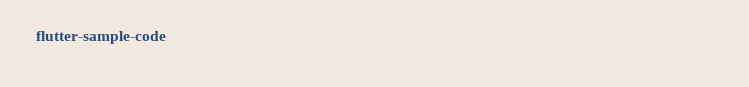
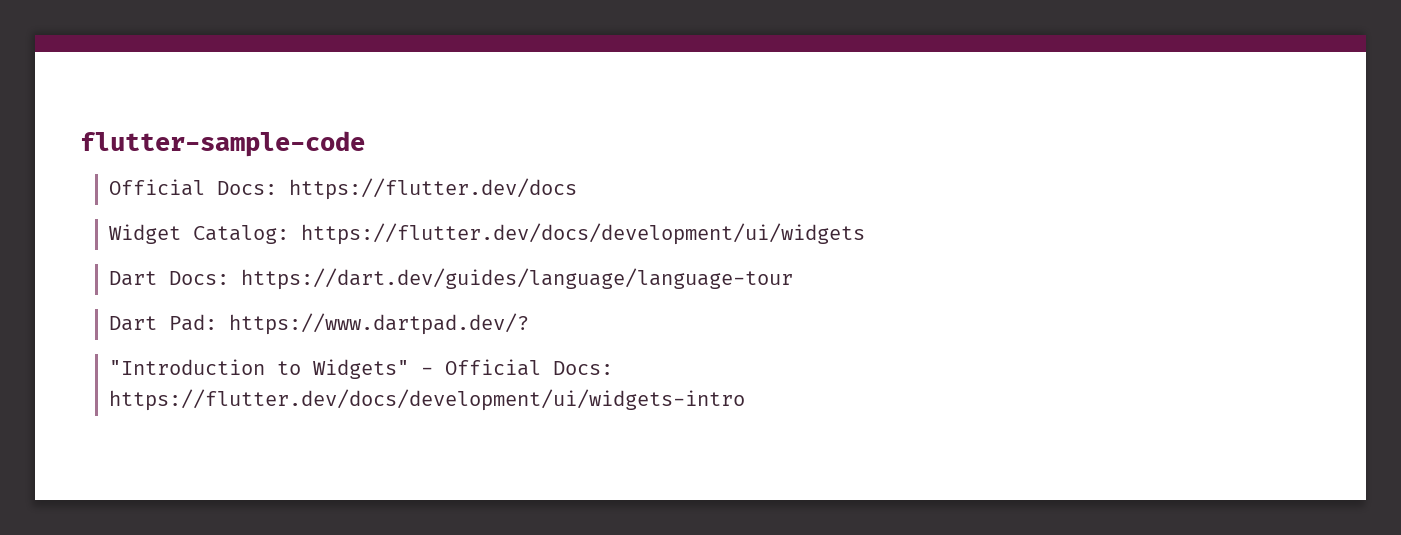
(166, 37) none -> [108,178,577,200] [108,223,865,245] [108,268,793,290] [108,313,529,335] [108,359,613,379] [108,389,745,411] // Official Docs: https://flutter.dev/docs // Widget Catalog: https://flutter.dev/docs/development/ui/widgets // Dart Docs: https://dart.dev/guides/language/language-tour // Dart Pad: https://www.dartpad.dev/? // "Introduction to Widgets" - Official Docs: https://flutter.dev/docs/development/ui/widgets-intro

